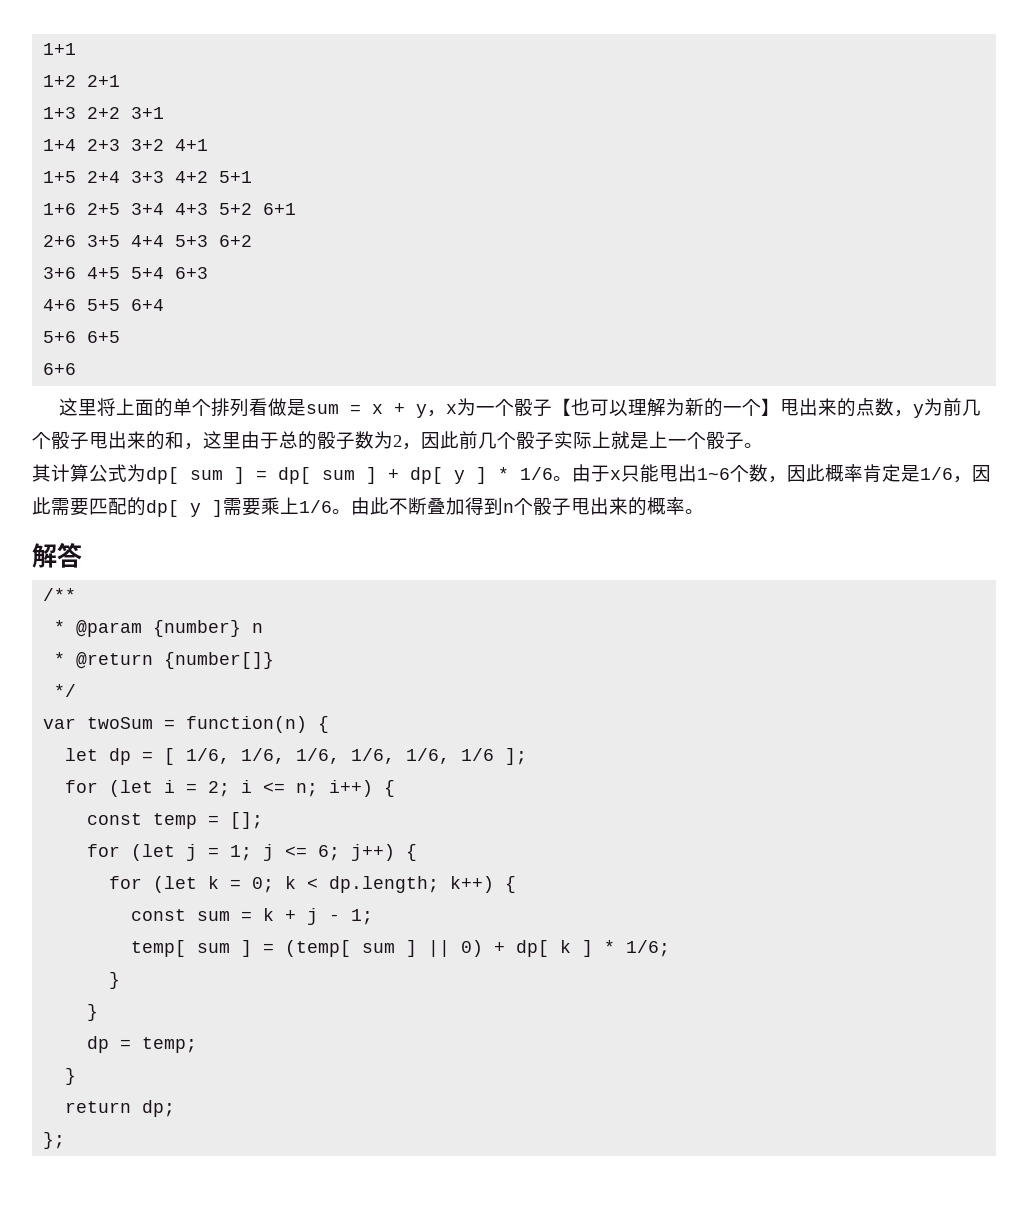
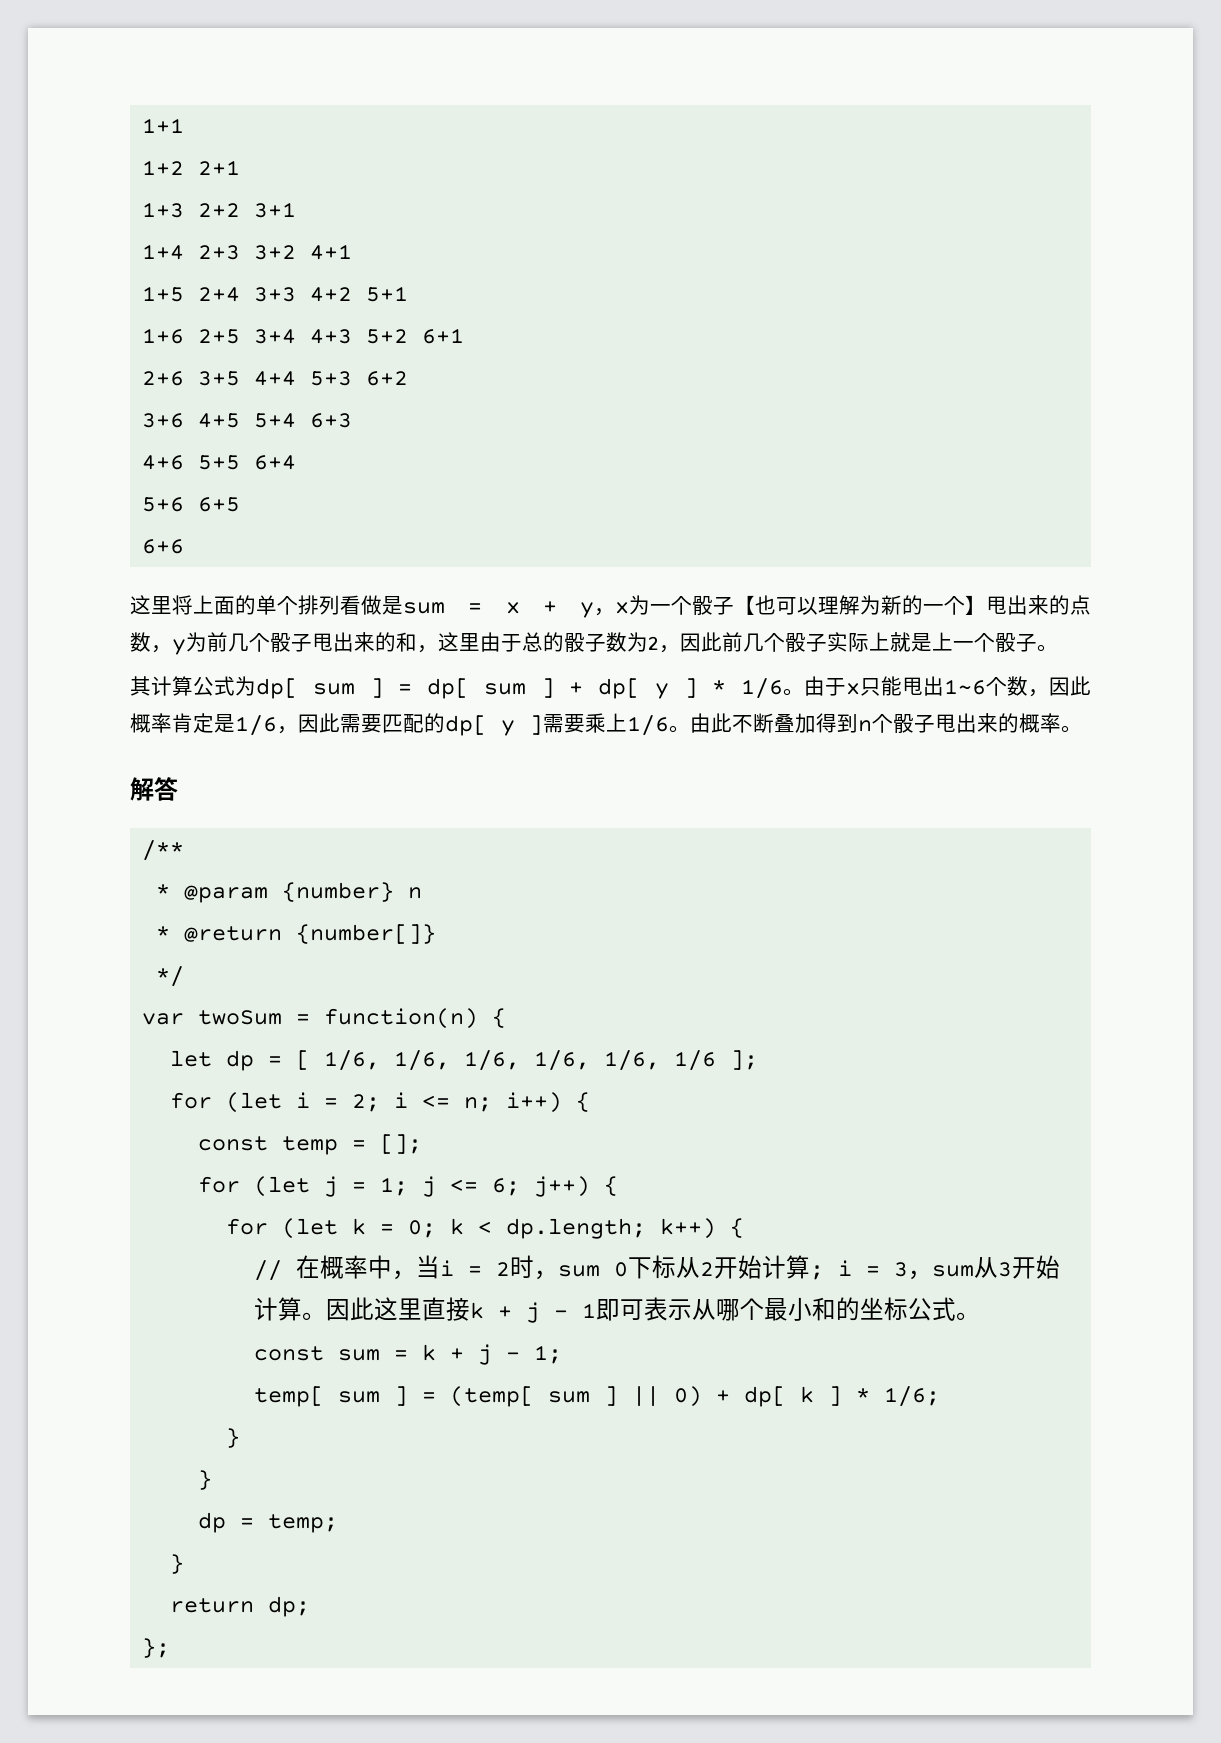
(517, 884) none -> [254,1255,1061,1281] [254,1297,981,1323] // // 在概率中，当i = 2时，sum 0下标从2开始计算; i = 3，sum从3开始计算。因此这里直接k + j - 1即可表示从哪个最小和的坐标公式。

